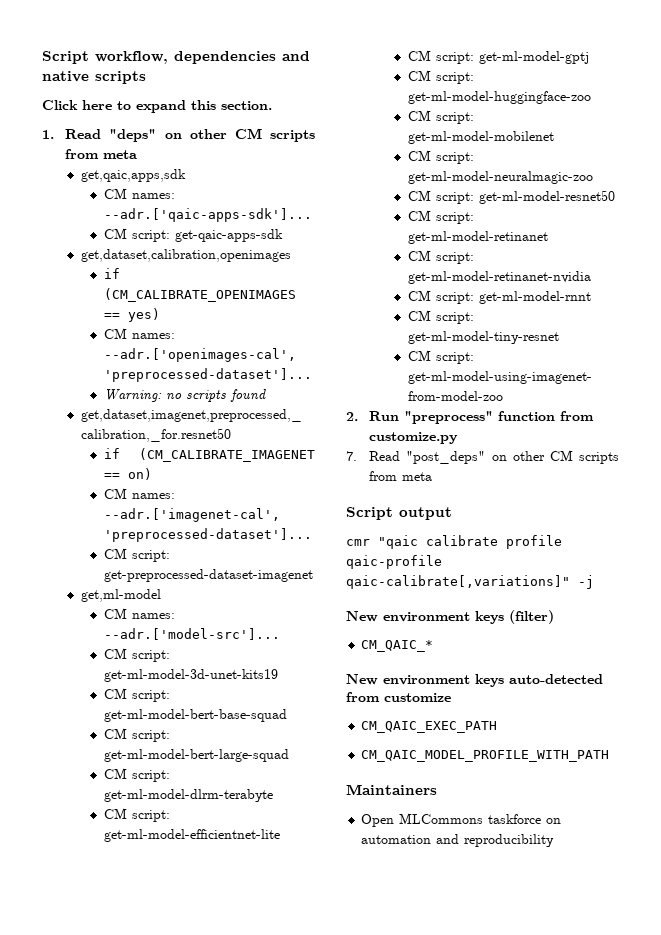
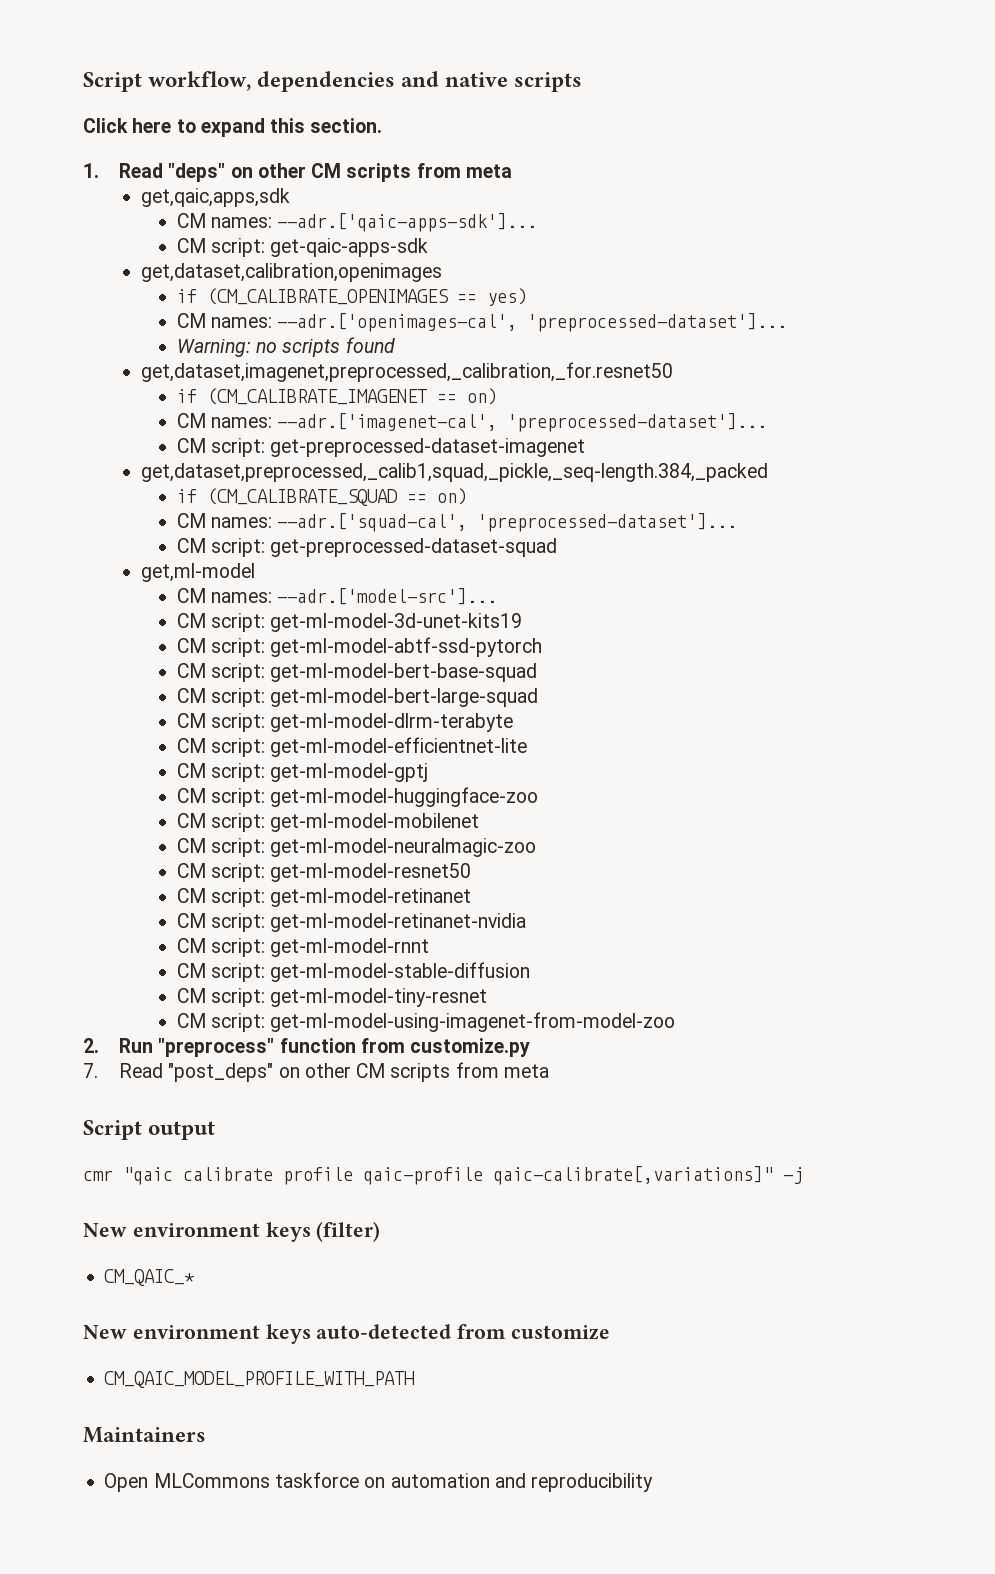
(314, 575) none -> [140,463,768,482] [176,488,467,506] [176,513,738,532] [176,538,558,557] // get,dataset,preprocessed,_calib1,squad,_pickle,_seq-length.384,_packed // if (CM_CALIBRATE_SQUAD == on) // CM names: --adr.['squad-cal', 'preprocessed-dataset']... // CM script: get-preprocessed-dataset-squad
(279, 675) none -> [176,637,543,657] // CM script: get-ml-model-abtf-ssd-pytorch
(592, 297) none -> [176,962,531,982] // CM script: get-ml-model-stable-diffusion
[361,721,498,733] // CM_QAIC_EXEC_PATH -> (611, 1332) none

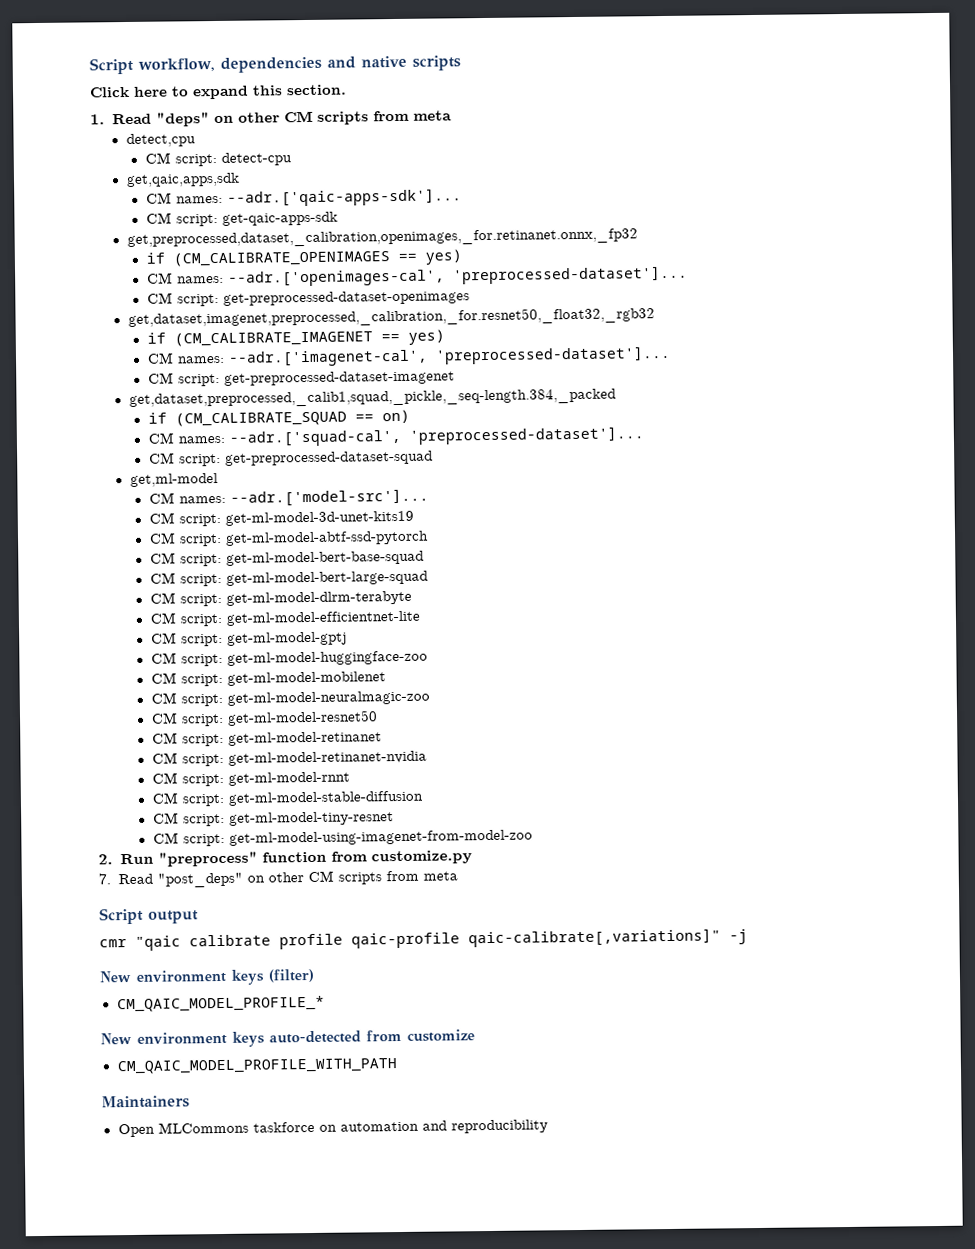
(512, 171) none -> [125,133,196,148] [144,152,292,167] // detect,cpu // CM script: detect-cpu
[140,263,442,282] get,dataset,calibration,openimages -> [126,228,638,249] get,preprocessed,dataset,_calibration,openimages,_for.retinanet.onnx,_fp32
[176,337,395,357] [140,362,673,382] Warning: no scripts found // get,dataset,imagenet,preprocessed,_calibration,_for.resnet50 -> [146,290,470,307] [127,307,655,329] CM script: get-preprocessed-dataset-openimages // get,dataset,imagenet,preprocessed,_calibration,_for.resnet50,_float32,_rgb32
[466,388,497,405] on) -> [407,329,445,345] yes)
[104,1269,196,1286] CM_QAIC_* -> [116,995,325,1013] CM_QAIC_MODEL_PROFILE_*

